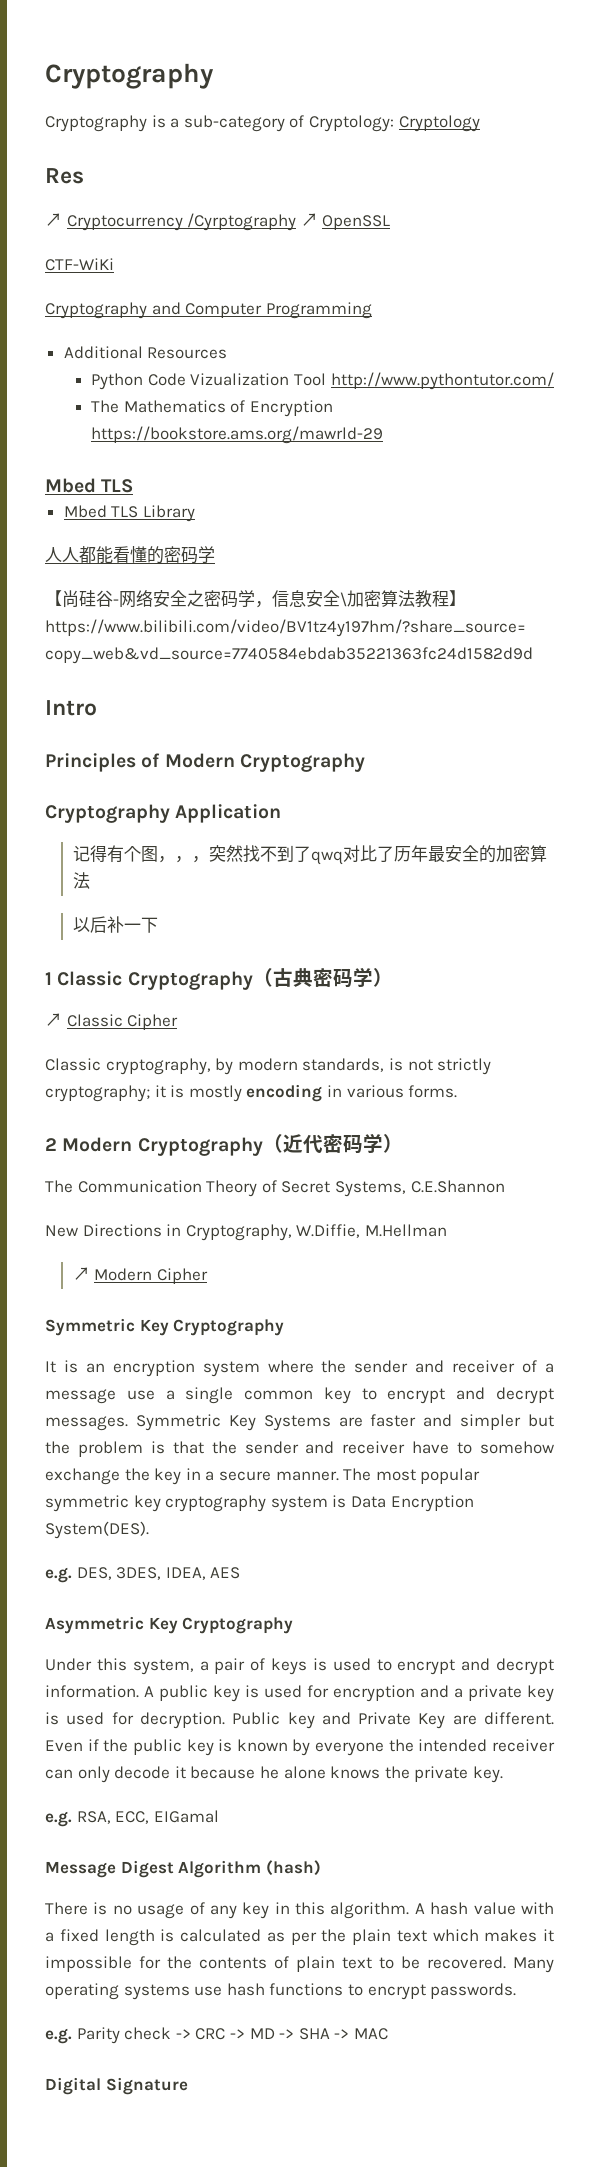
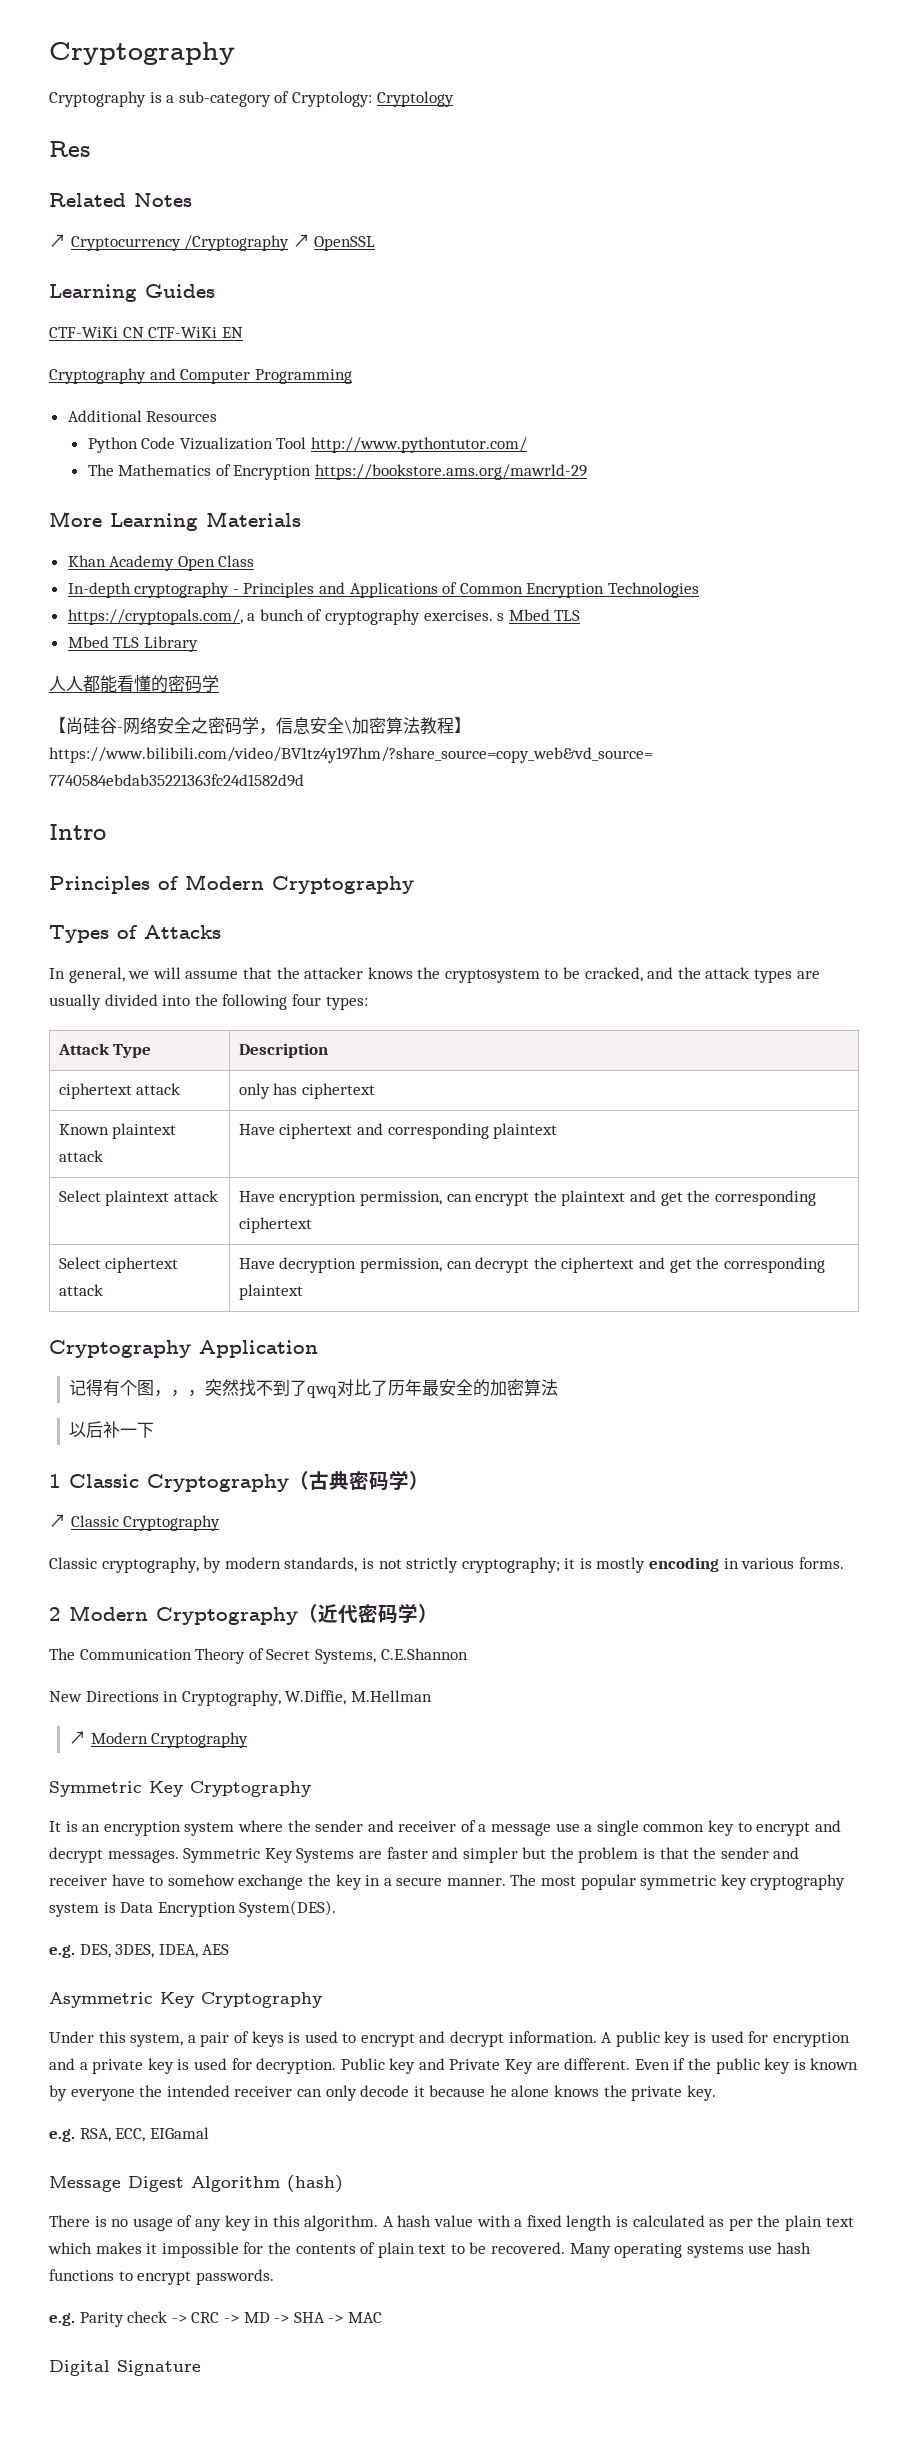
(84, 176) none -> [49,193,192,207] // Related Notes
[187,213,297,231] /Cyrptography -> [184,235,290,251] /Cryptography
[45,258,114,271] // CTF-WiKi -> [49,284,215,302] [49,327,243,338] // Learning Guides // CTF-WiKi CN CTF-WiKi EN
(384, 435) none -> [49,511,301,531] [67,555,255,571] [67,582,700,598] [67,609,505,625] More Learning Materials // Khan Academy Open Class // In-depth cryptography - Principles and Applications of Common Encryption Technologies // https://cryptopals.com/, a bunch of cryptography exercises. s
(365, 762) none -> [49,925,221,943] [49,967,820,983] [49,994,368,1010] [57,1043,152,1058] [238,1043,328,1058] [58,1083,181,1099] [238,1083,376,1099] [58,1123,177,1139] [58,1150,103,1162] [238,1123,558,1139] [58,1190,219,1206] [238,1190,816,1206] [238,1217,312,1233] [58,1257,179,1273] [58,1284,103,1296] [238,1257,825,1273] [238,1284,303,1300] // Types of Attacks // In general, we will assume that the attacker knows the cryptosystem to be cracked, and the attack types are usually divided into the following four types: // Attack Type | Description // ciphertext attack | only has ciphertext // Known plaintext attack | Have ciphertext and corresponding plaintext // Select plaintext attack | Have encryption permission, can encrypt the plaintext and get the corresponding ciphertext // Select ciphertext attack | Have decryption permission, can decrypt the ciphertext and get the corresponding plaintext
[127,1014,179,1030] Cipher -> [123,1515,221,1531] Cryptography
[156,1268,208,1284] Cipher -> [151,1732,249,1748] Cryptography

